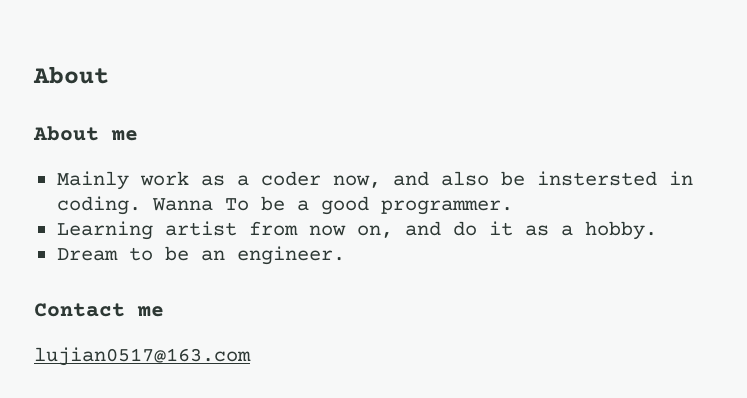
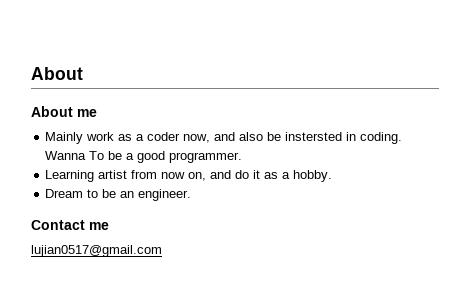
[34,347,251,366] lujian0517@163.com -> [31,245,162,257] lujian0517@gmail.com

